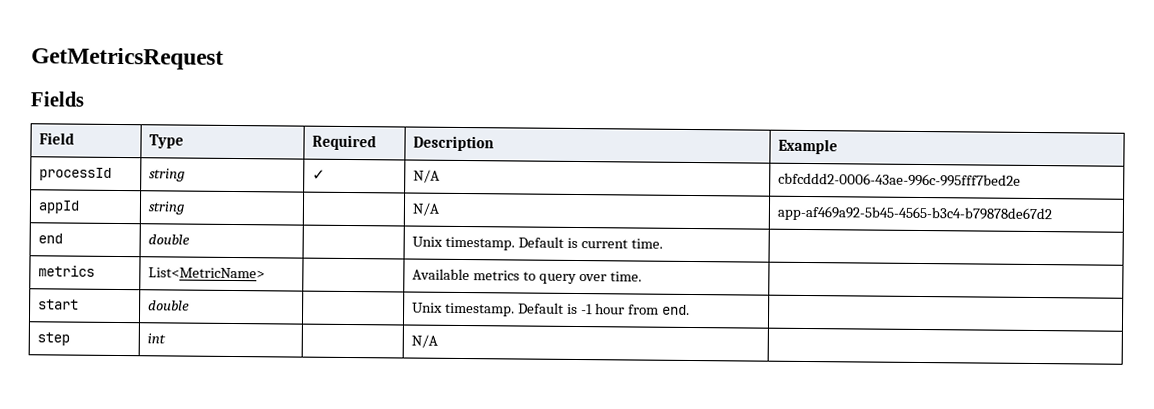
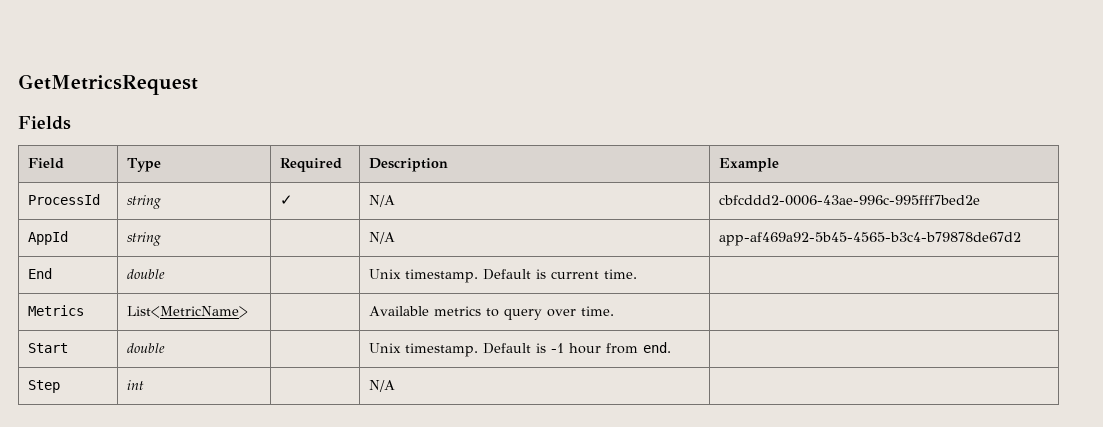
[39,167,113,181] processId -> [27,194,100,205] ProcessId
[38,200,81,214] appId -> [27,231,68,245] AppId
[38,233,64,244] end -> [27,268,52,279] End
[38,265,96,277] metrics -> [27,305,84,316] Metrics
[38,299,80,310] start -> [27,343,68,353] Start
[37,332,71,346] step -> [27,380,60,393] Step

